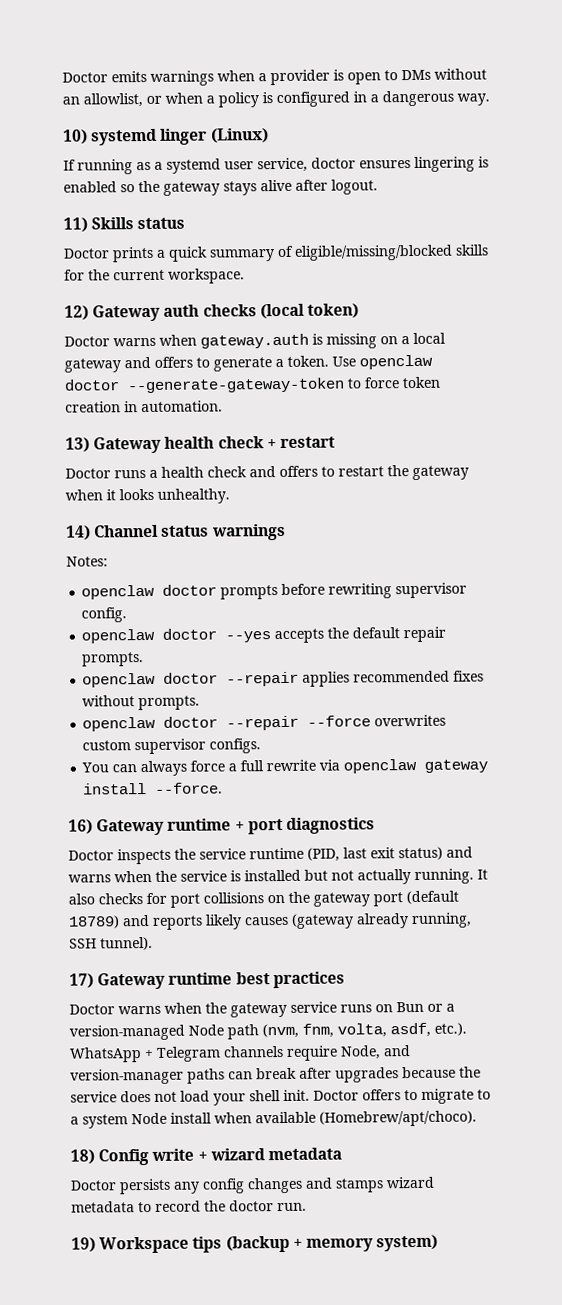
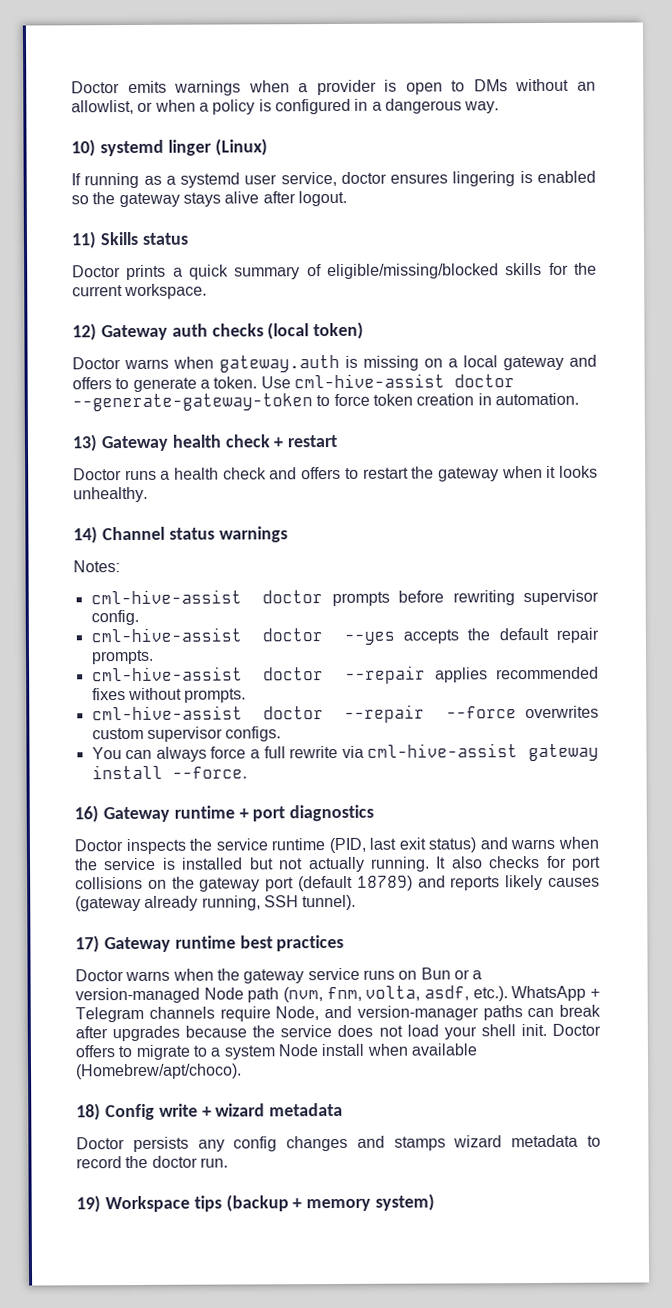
[359,354,433,370] openclaw -> [293,373,445,389] cml-hive-assist
[81,584,156,600] openclaw -> [90,589,242,605] cml-hive-assist
[81,628,156,644] openclaw -> [90,627,242,643] cml-hive-assist
[82,672,157,688] openclaw -> [91,666,243,682] cml-hive-assist
[82,716,157,732] openclaw -> [91,705,243,721] cml-hive-assist
[343,758,418,774] openclaw -> [367,743,519,758] cml-hive-assist

